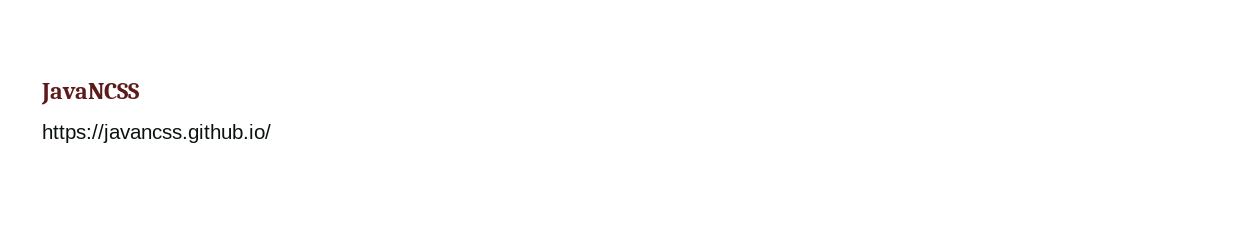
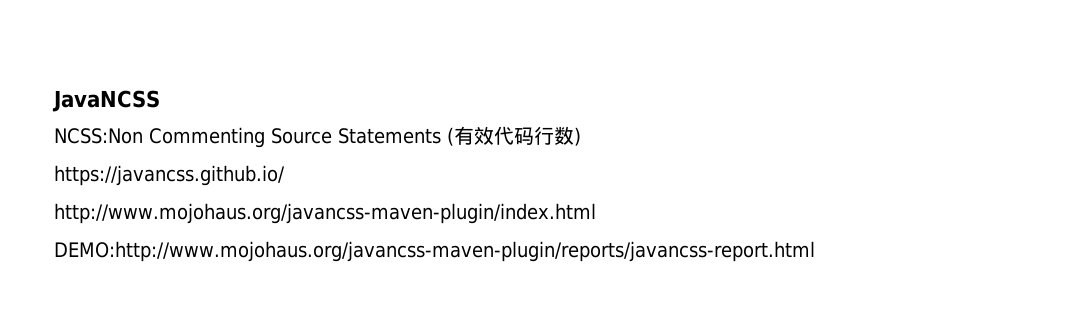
(139, 94) none -> [54,126,581,148] // NCSS:Non Commenting Source Statements (有效代码行数)
(271, 133) none -> [54,203,596,224] [54,241,815,262] // http://www.mojohaus.org/javancss-maven-plugin/index.html // DEMO:http://www.mojohaus.org/javancss-maven-plugin/reports/javancss-report.html

